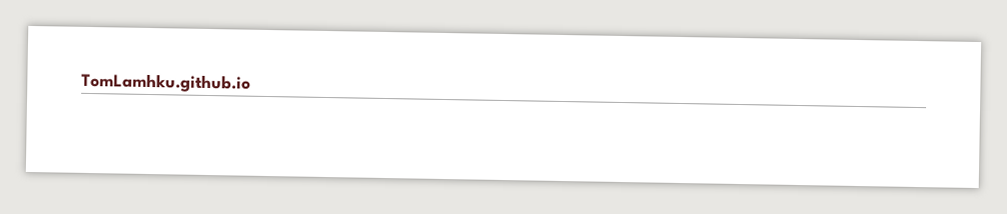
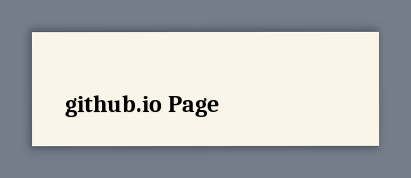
[81,72,251,93] TomLamhku.github.io -> [65,95,221,118] github.io Page

